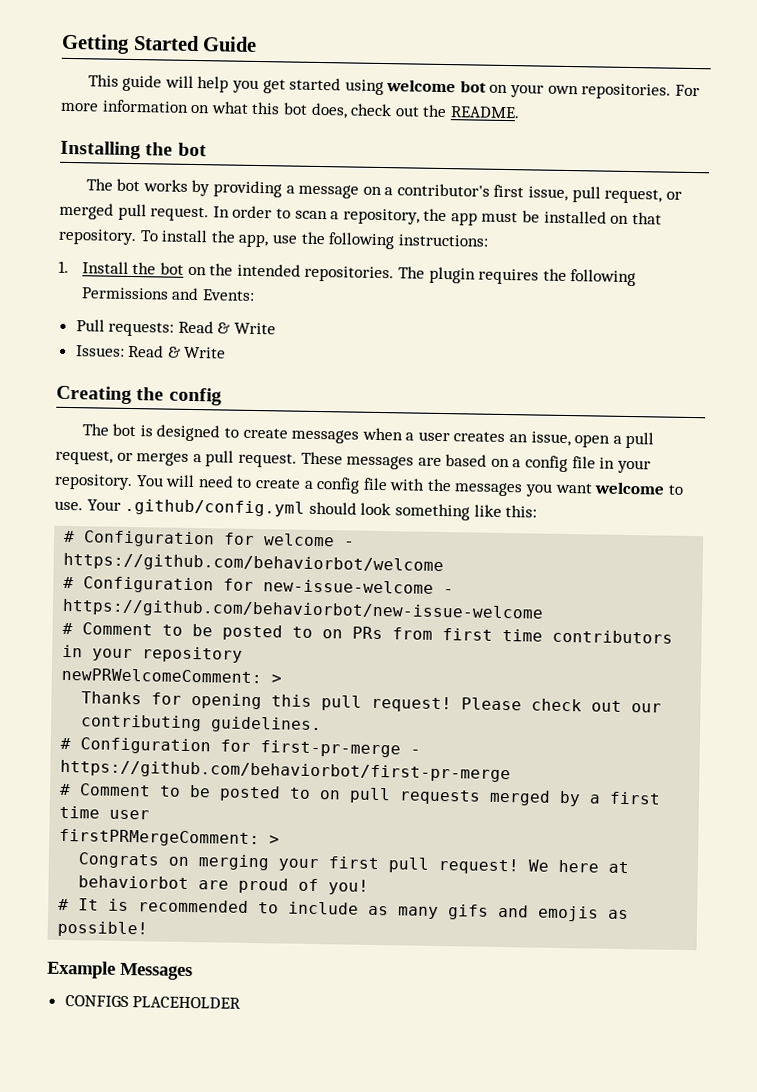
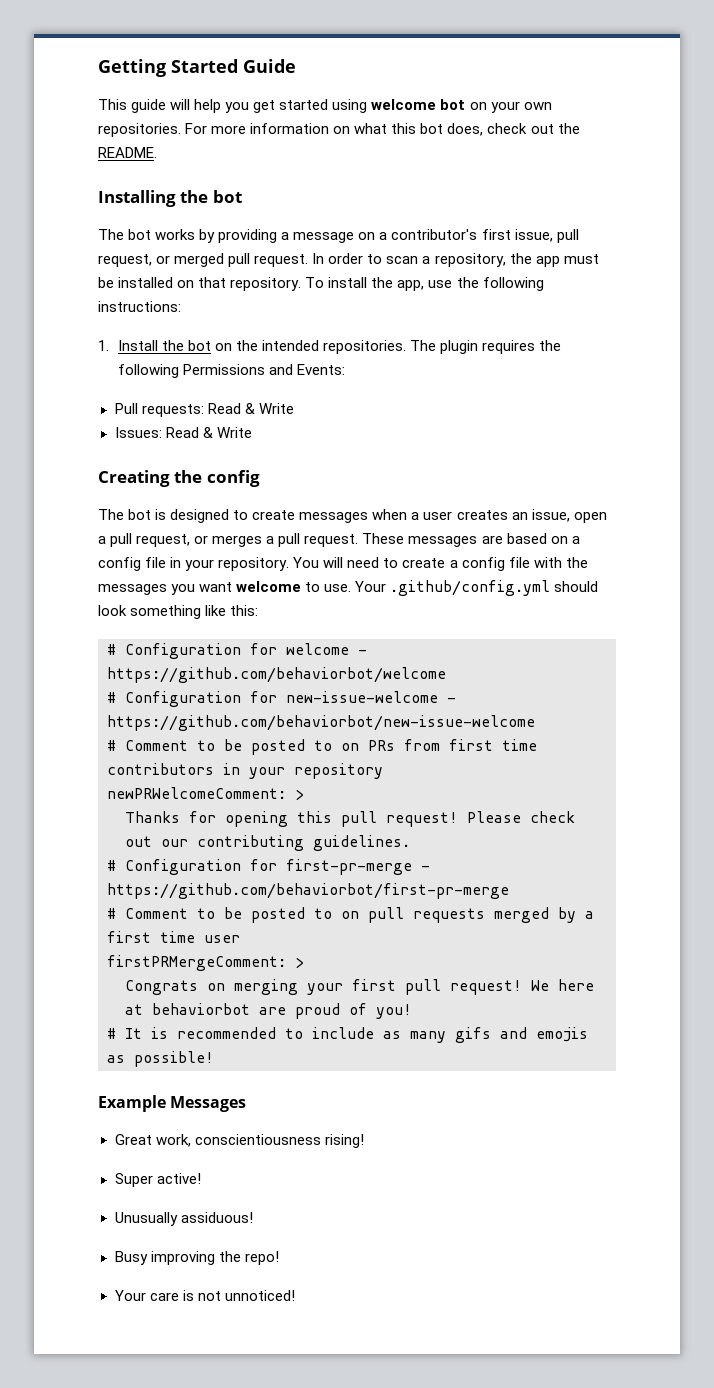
[64,995,242,1009] CONFIGS PLACEHOLDER -> [114,1134,364,1148] [114,1173,201,1187] [114,1212,253,1226] [114,1251,279,1265] [114,1290,295,1301] Great work, conscientiousness rising! // Super active! // Unusually assiduous! // Busy improving the repo! // Your care is not unnoticed!

